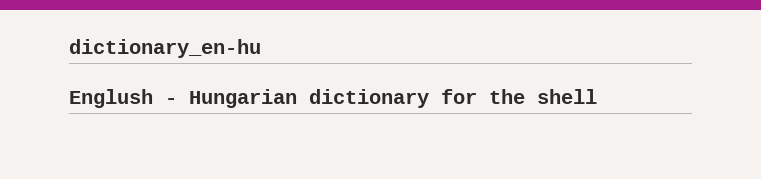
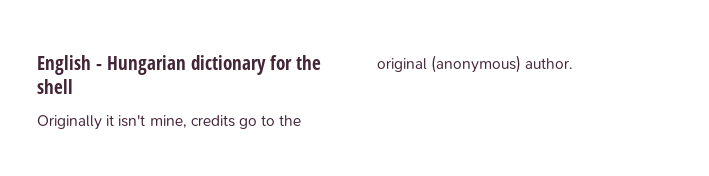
[69,39,261,58] [69,89,153,108] dictionary_en-hu // Englush -> [37,55,91,75] English
(597, 96) none -> [37,115,302,130] [377,55,574,73] // Originally it isn't mine, credits go to the original (anonymous) author.

